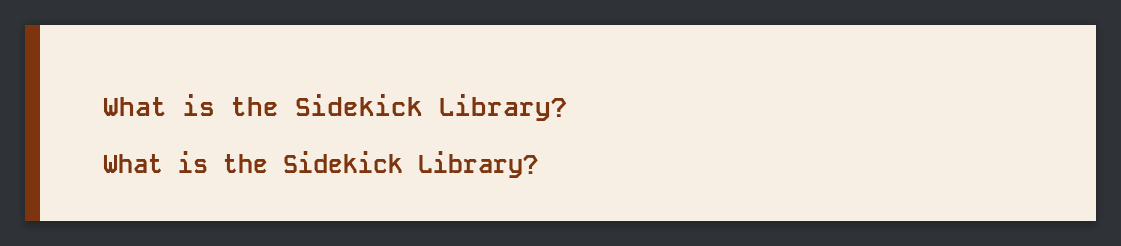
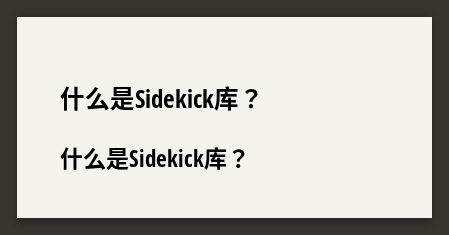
[103,94,567,121] [103,151,538,178] What is the Sidekick Library? // What is the Sidekick Library? -> [60,86,264,111] [60,147,250,170] 什么是Sidekick库？ // 什么是Sidekick库？

